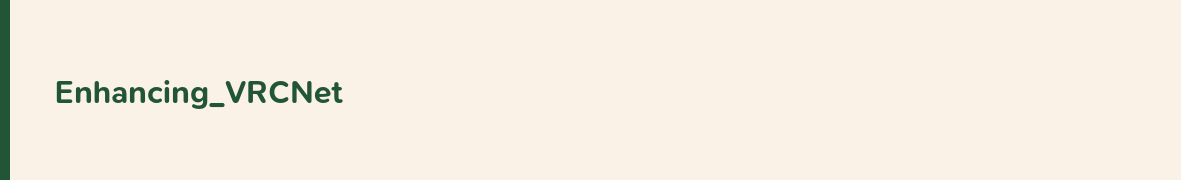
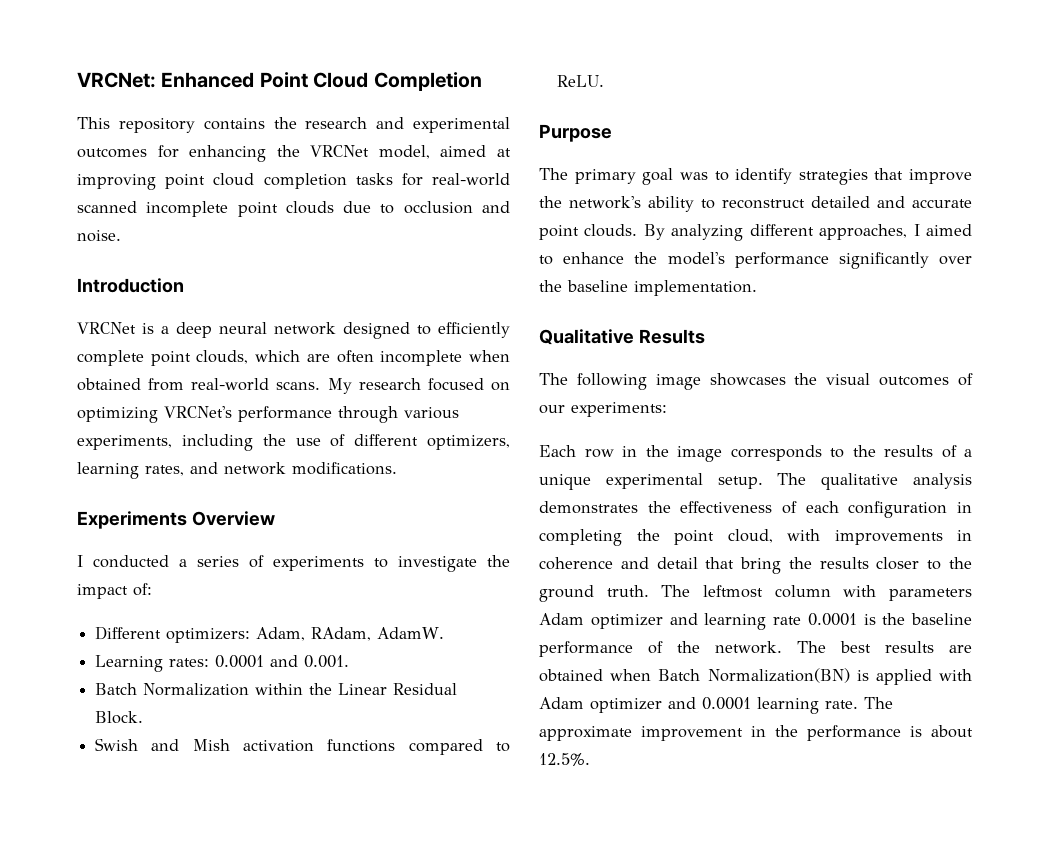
[55,80,343,109] Enhancing_VRCNet -> [77,72,482,91] [77,117,510,133] [77,145,511,162] [77,173,511,190] [77,201,510,217] [77,230,121,242] [77,278,184,293] [77,322,510,339] [77,350,510,366] [77,378,511,394] [77,406,459,423] [77,434,510,451] [77,462,397,479] [77,511,275,529] [77,555,510,572] [77,583,152,599] [95,626,445,643] [95,655,350,672] [95,683,458,696] [95,711,144,724] [95,738,510,755] [557,75,605,87] [539,124,612,142] [539,168,972,185] [539,196,972,212] [539,224,972,241] [539,252,972,269] [539,280,757,296] [539,329,705,345] [539,373,973,390] [539,402,667,417] [539,445,972,462] [539,473,972,490] [539,501,972,518] [539,529,972,546] [539,557,972,574] [539,585,972,602] [539,613,972,630] [539,641,972,657] [539,668,972,685] [539,697,893,714] [539,725,973,741] [539,753,590,766] VRCNet: Enhanced Point Cloud Completion // This repository contains the research and experimental outcomes for enhancing the VRCNet model, aimed at improving point cloud completion tasks for real-world scanned incomplete point clouds due to occlusion and noise. // Introduction // VRCNet is a deep neural network designed to efficiently complete point clouds, which are often incomplete when obtained from real-world scans. My research focused on optimizing VRCNet's performance through various experiments, including the use of different optimizers, learning rates, and network modifications. // Experiments Overview // I conducted a series of experiments to investigate the impact of: // Different optimizers: Adam, RAdam, AdamW. // Learning rates: 0.0001 and 0.001. // Batch Normalization within the Linear Residual Block. // Swish and Mish activation functions compared to ReLU. // Purpose // The primary goal was to identify strategies that improve the network's ability to reconstruct detailed and accurate point clouds. By analyzing different approaches, I aimed to enhance the model's performance significantly over the baseline implementation. // Qualitative Results // The following image showcases the visual outcomes of our experiments: // Each row in the image corresponds to the results of a unique experimental setup. The qualitative analysis demonstrates the effectiveness of each configuration in completing the point cloud, with improvements in coherence and detail that bring the results closer to the ground truth. The leftmost column with parameters Adam optimizer and learning rate 0.0001 is the baseline performance of the network. The best results are obtained when Batch Normalization(BN) is applied with Adam optimizer and 0.0001 learning rate. The approximate improvement in the performance is about 12.5%.

